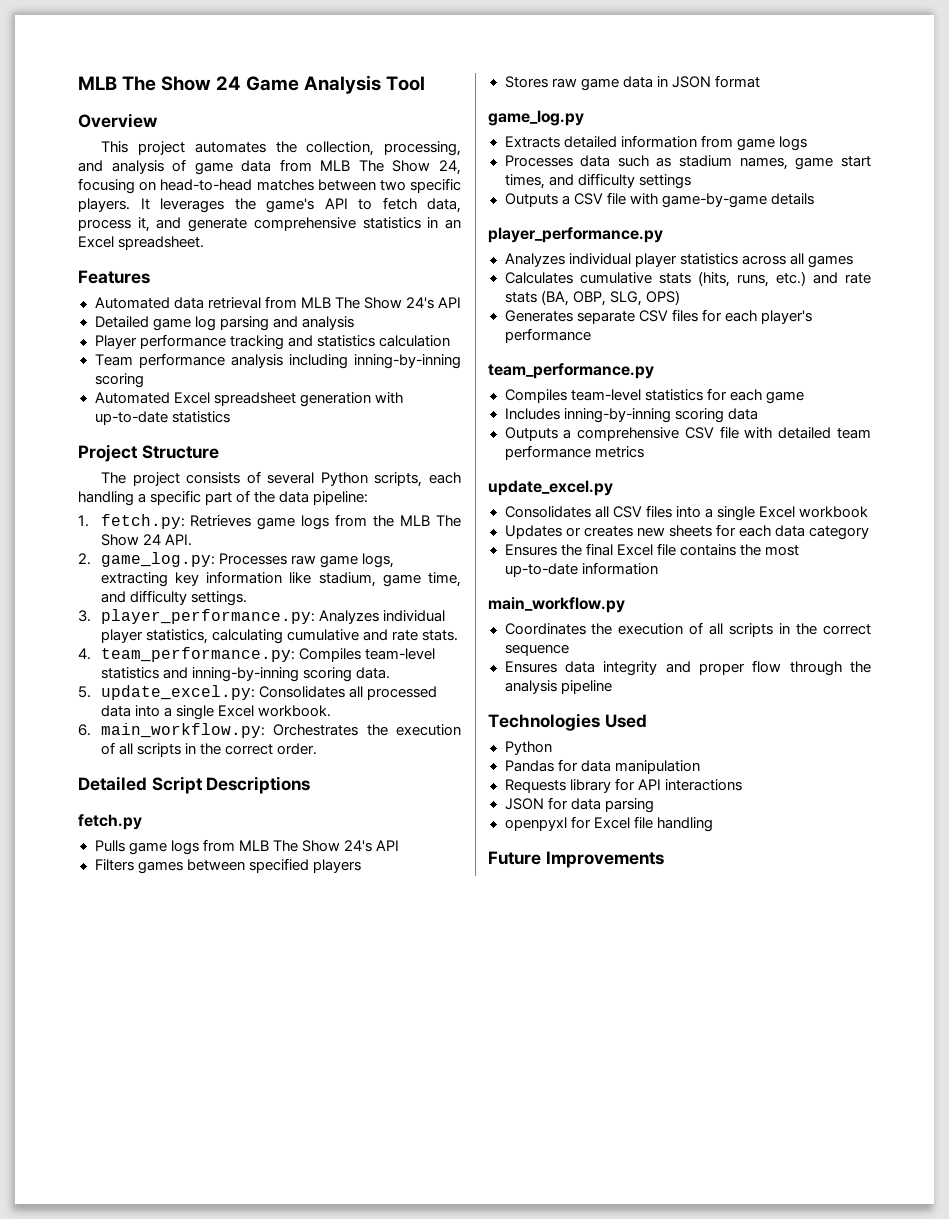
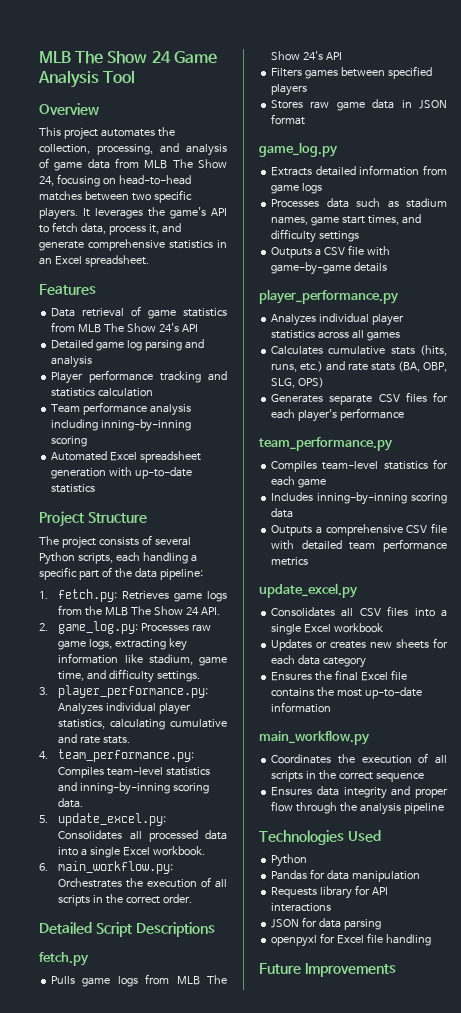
[94,297,261,309] Automated data retrieval -> [51,306,228,319] Data retrieval of game statistics

